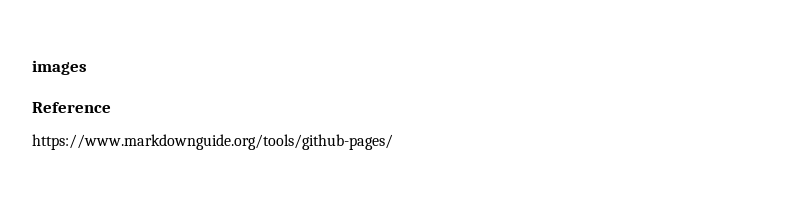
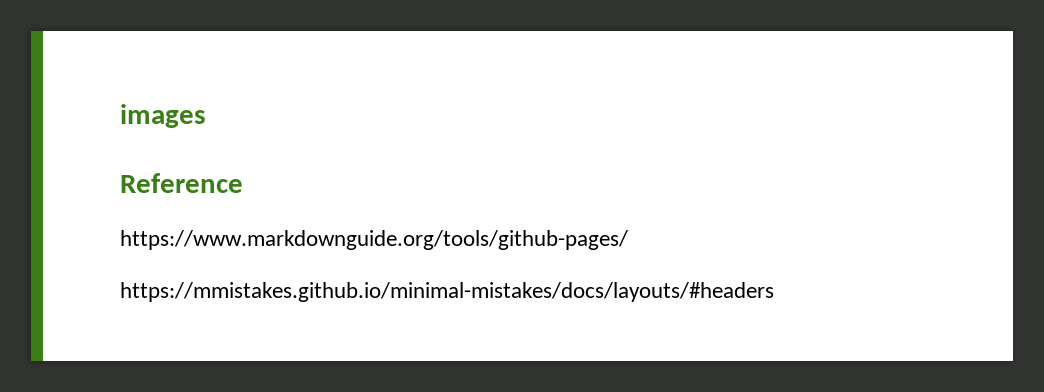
(393, 142) none -> [120,282,774,302] // https://mmistakes.github.io/minimal-mistakes/docs/layouts/#headers

